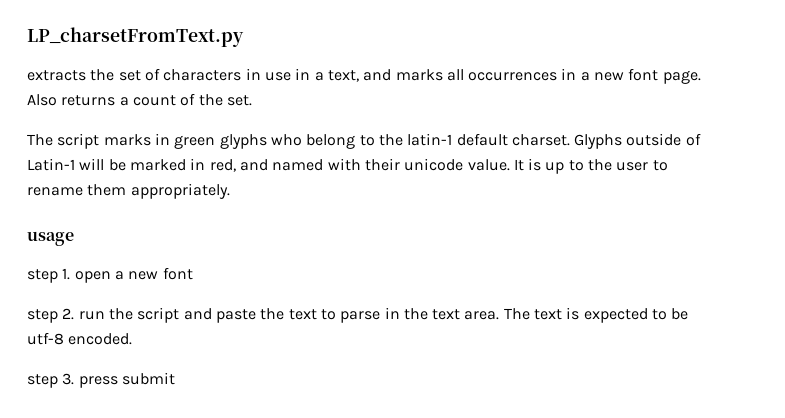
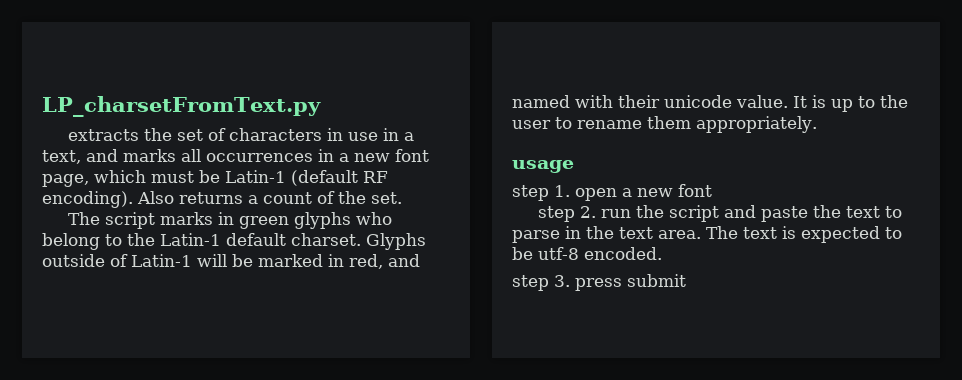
[662,70,701,84] page. -> [42,170,388,187] [42,191,133,208] page, which must be Latin-1 (default RF encoding).
[407,133,453,146] latin-1 -> [160,233,221,246] Latin-1

